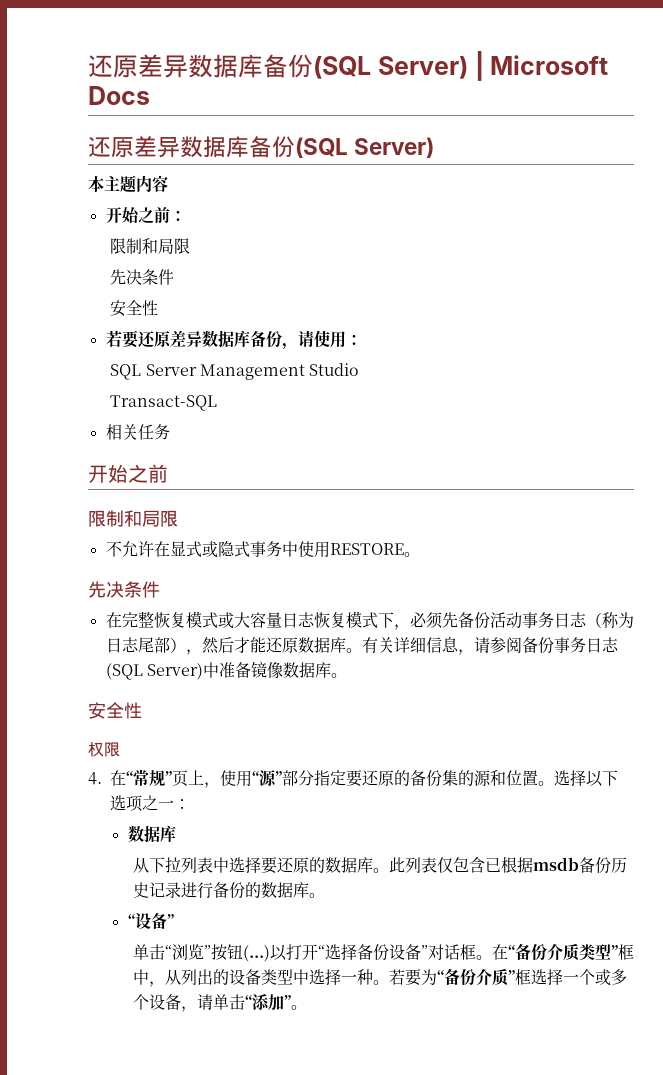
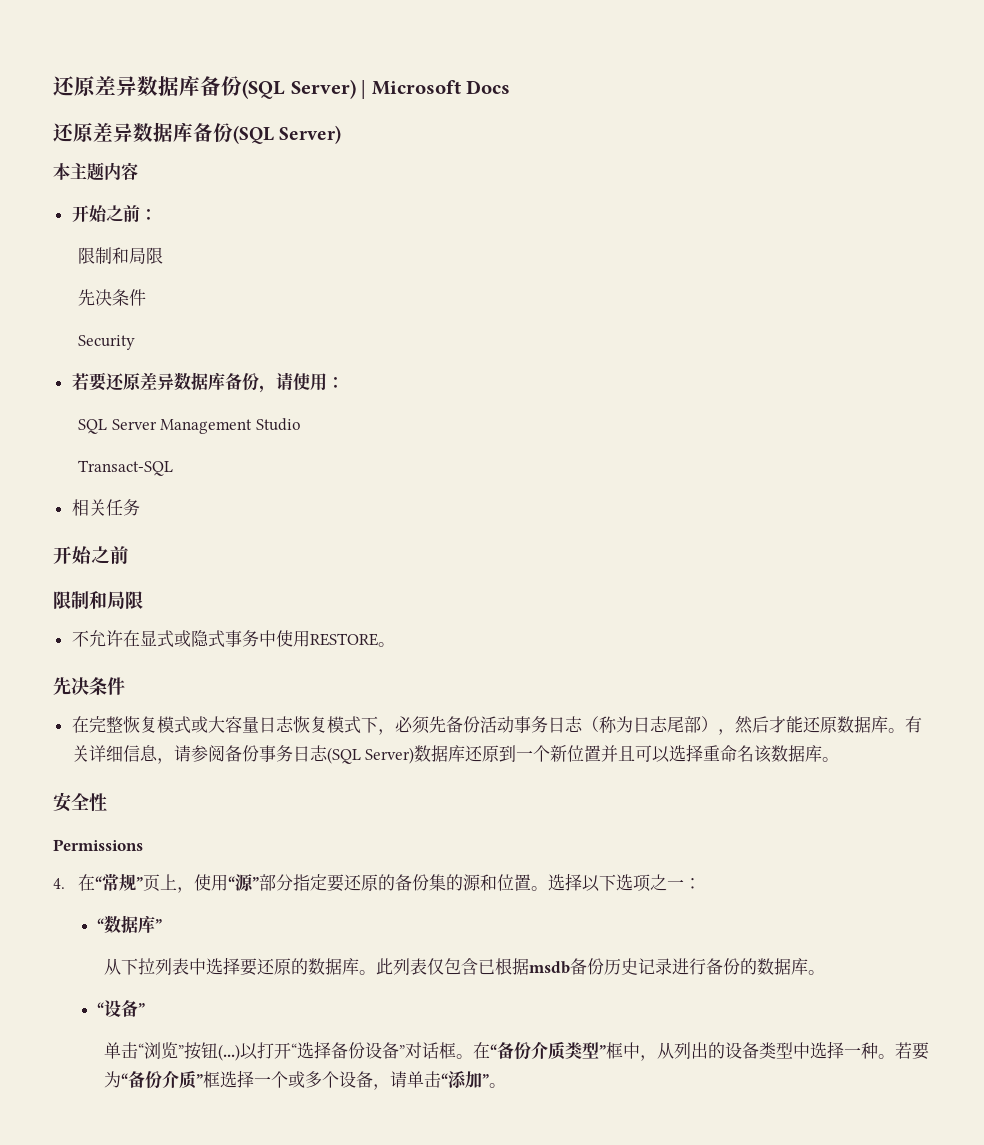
[110,300,159,317] 安全性 -> [78,335,136,350] Security
[202,661,283,679] 中准备镜像 -> [414,744,773,763] 数据库还原到一个新位置并且可以选择重命名该
[88,742,120,757] 权限 -> [53,839,143,851] Permissions
[127,825,176,843] 数据库 -> [97,915,163,934] “数据库”

